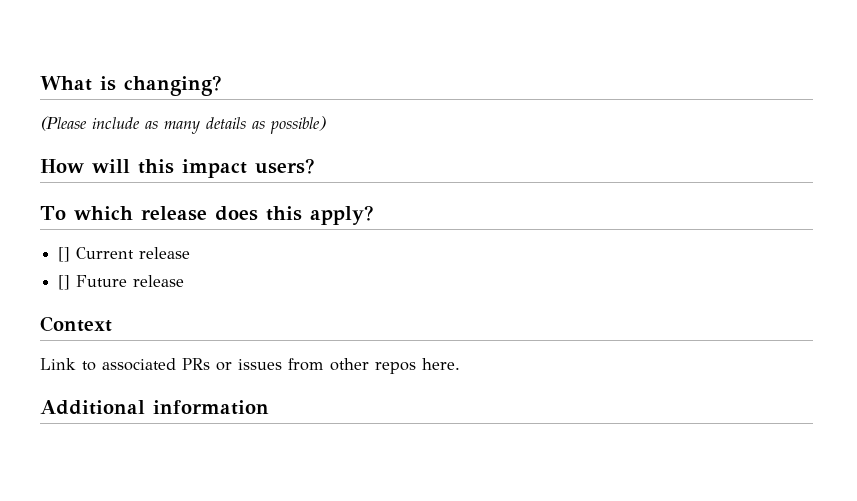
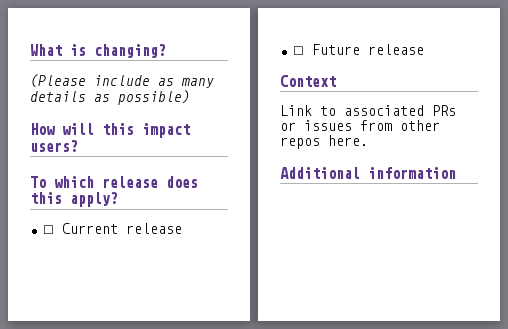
[58,247,71,262] [] -> [42,225,54,234] ☐
[58,275,71,290] [] -> [292,46,304,55] ☐

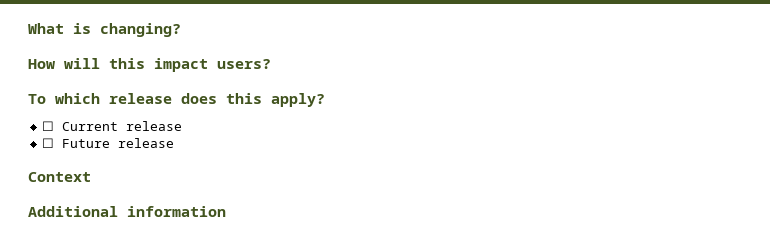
[30,74,214,88] [30,90,190,105] // (Please include as many details as possible) -> (181, 30) none
[280,105,456,116] [280,120,440,131] [280,135,368,149] // Link to associated PRs or issues from other repos here. -> (91, 177) none

